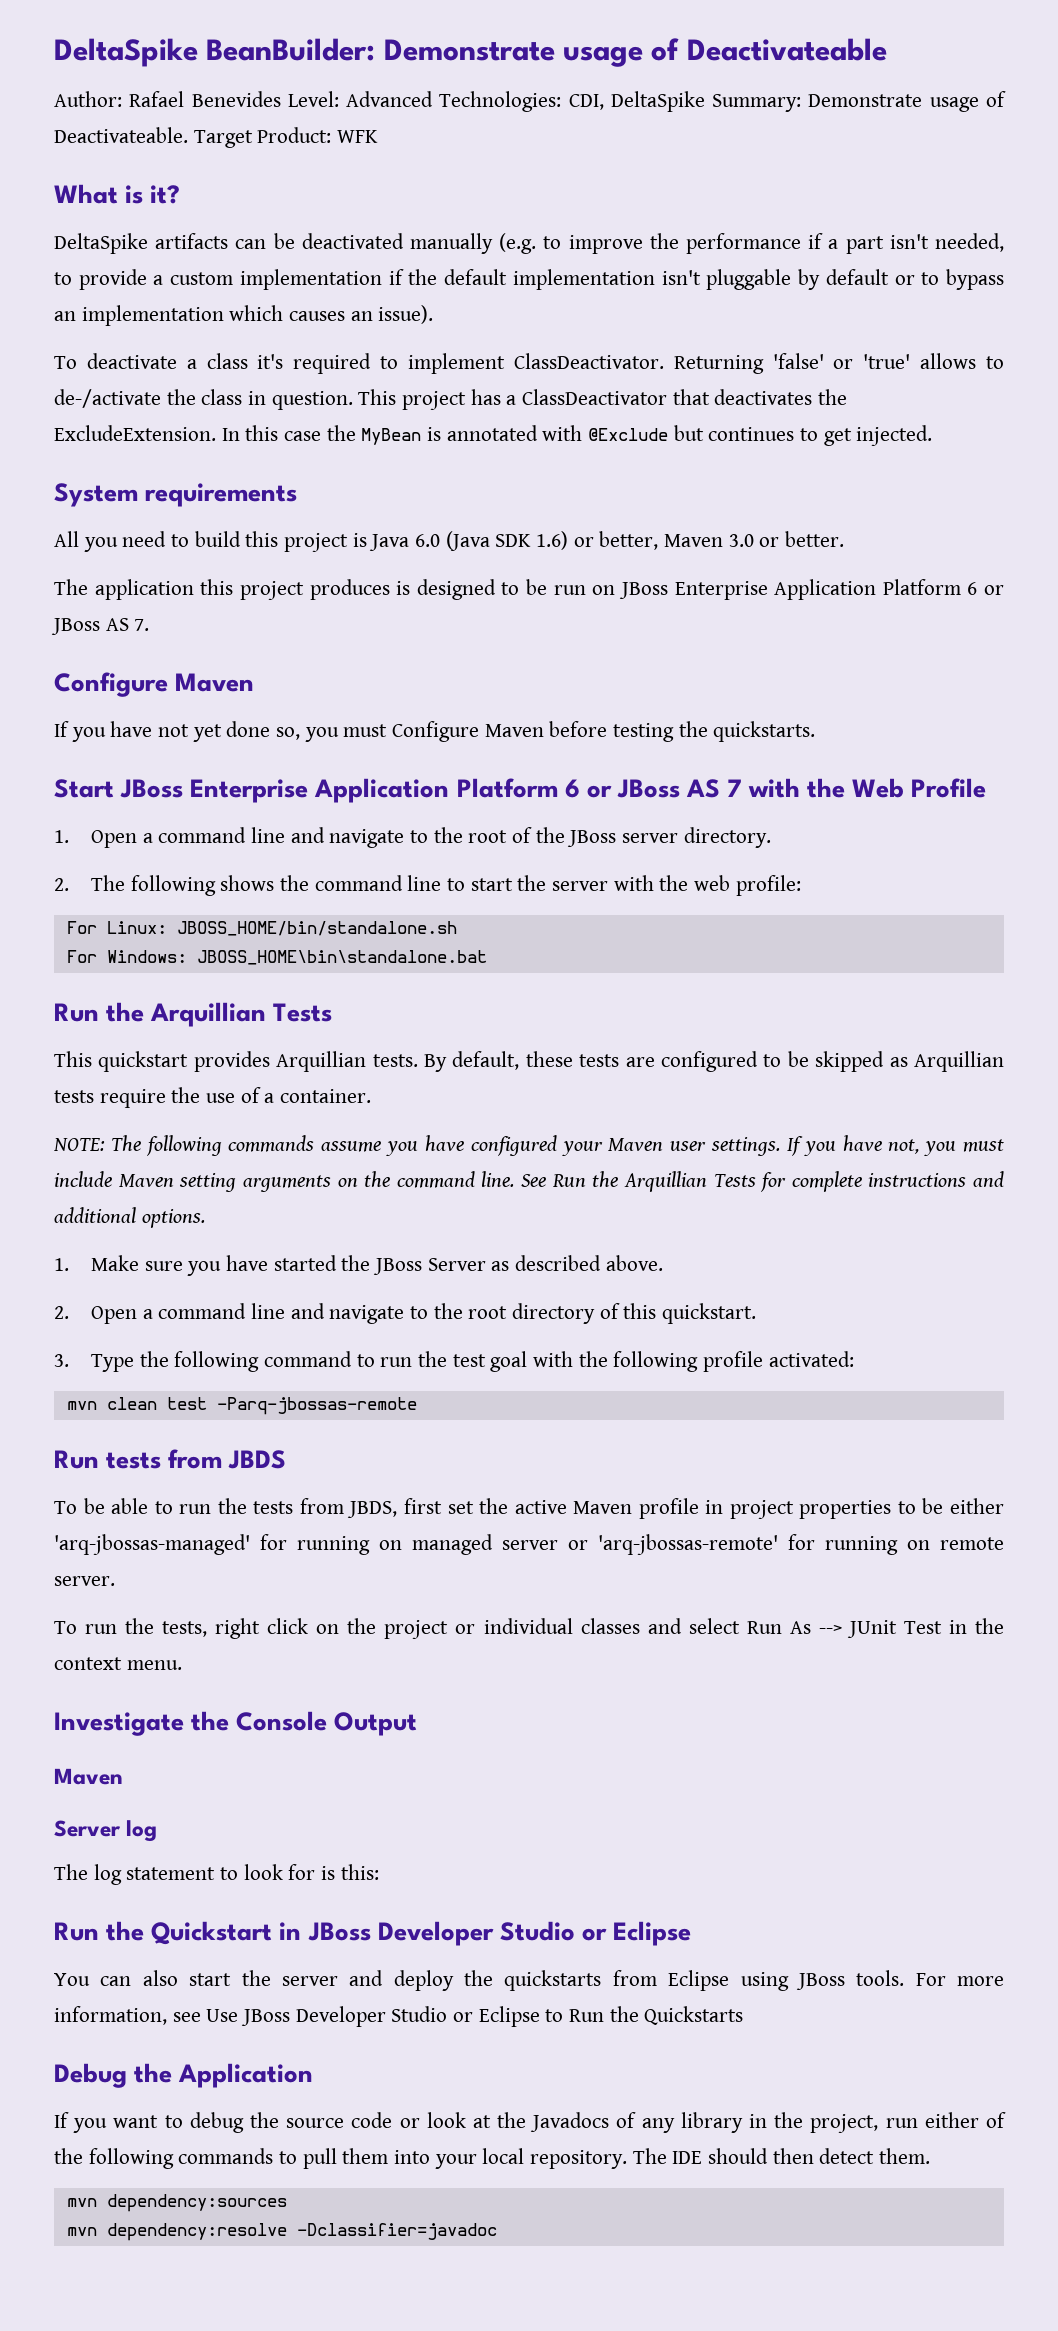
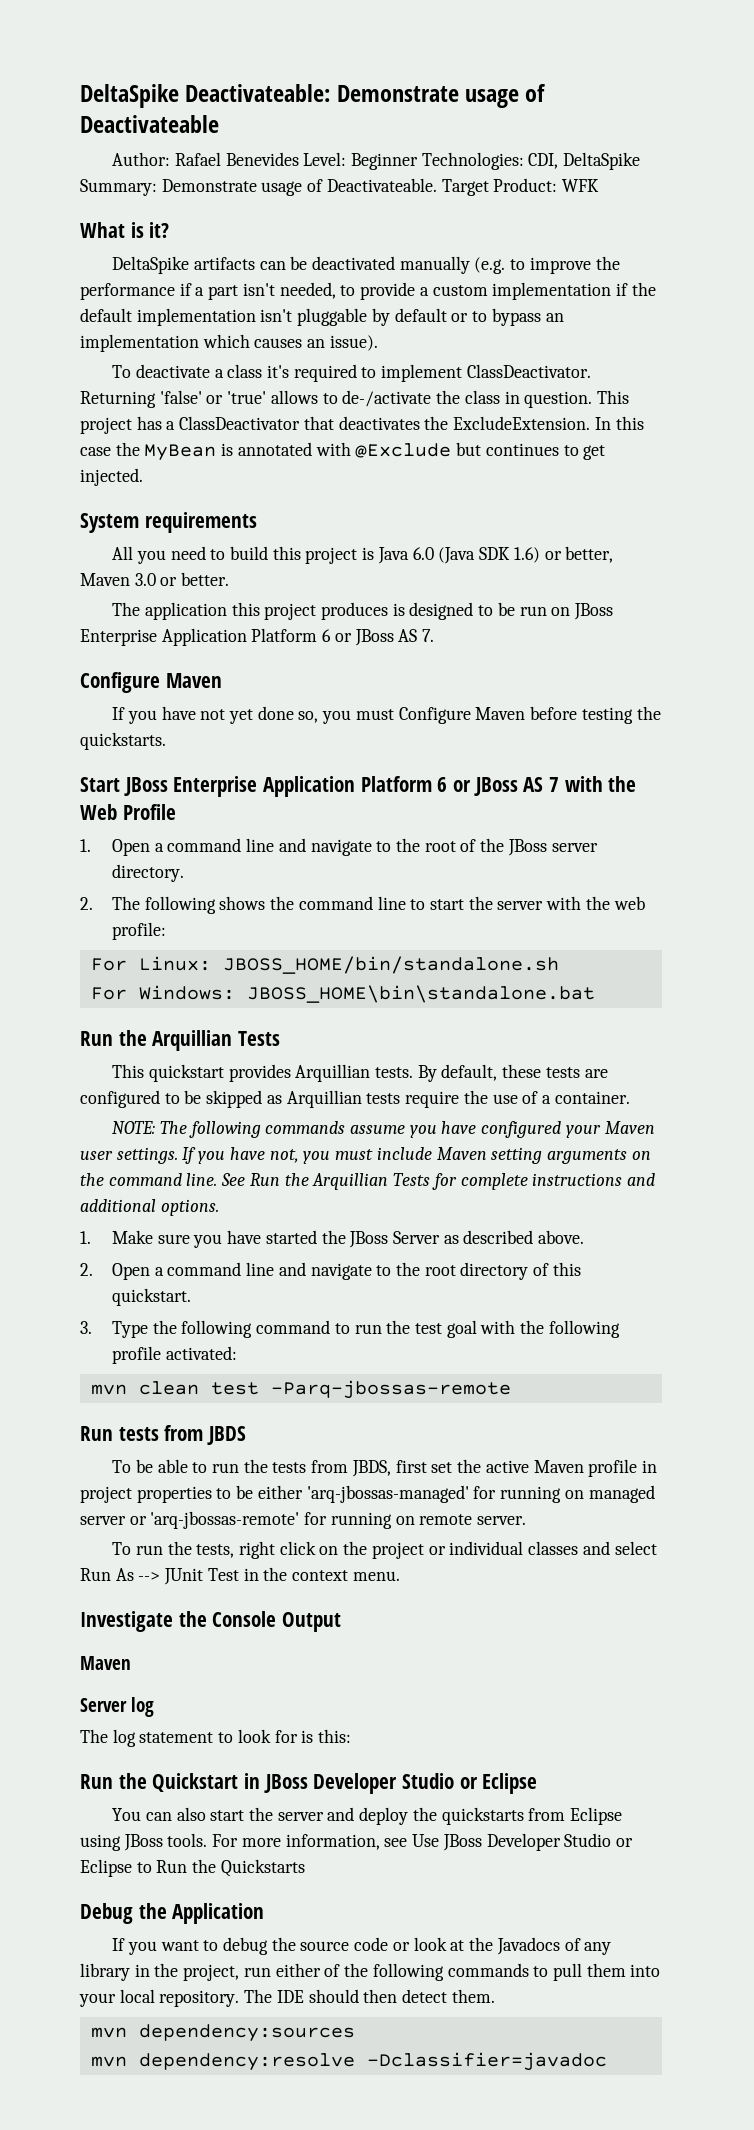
[54,38,376,67] DeltaSpike BeanBuilder: -> [80,84,331,108] DeltaSpike Deactivateable:
[346,91,434,107] Advanced -> [350,153,418,170] Beginner

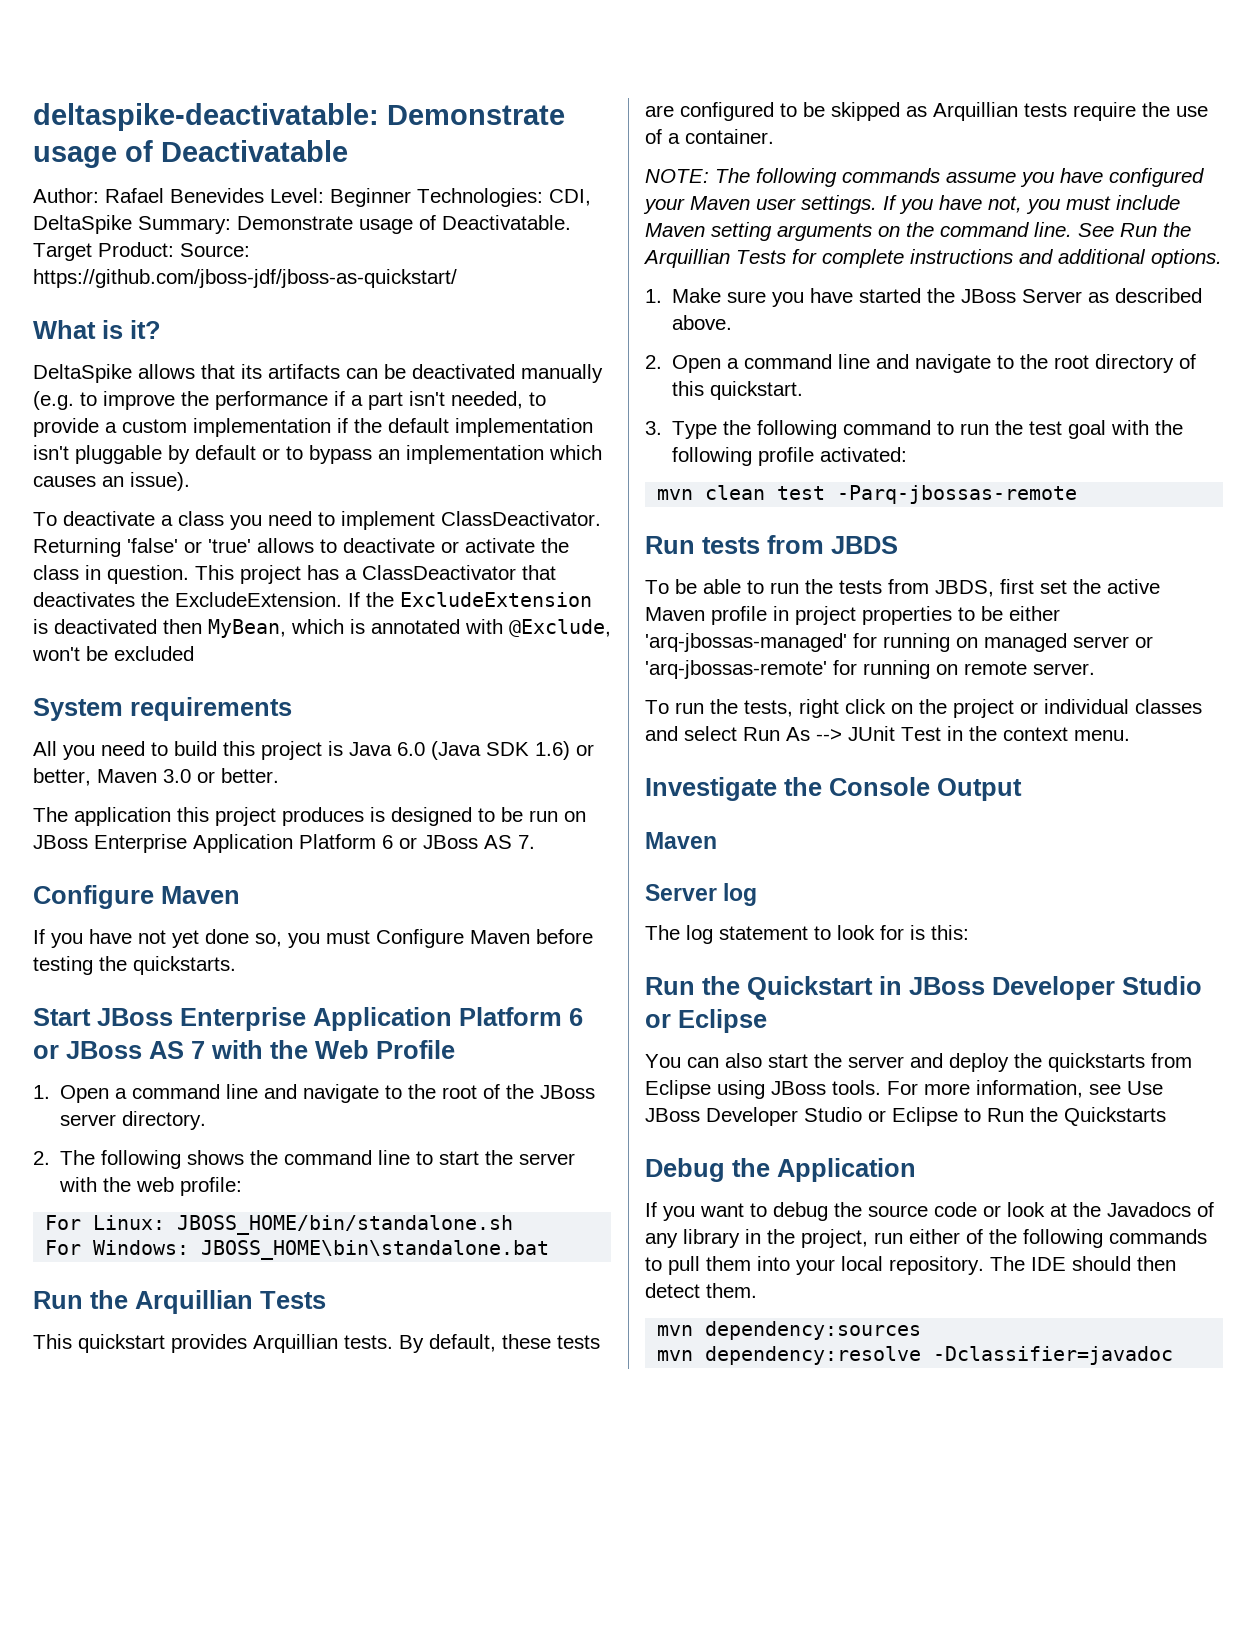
[80,84,547,108] [80,115,219,133] DeltaSpike Deactivateable: Demonstrate usage of Deactivateable -> [33,103,565,131] [33,140,348,168] deltaspike-deactivatable: Demonstrate usage of Deactivatable
[326,178,437,192] Deactivateable. -> [442,215,571,230] Deactivatable.
[562,179,600,192] WFK -> [180,243,250,257] [33,269,457,288] Source: https://github.com/jboss-jdf/jboss-as-quickstart/
(190, 265) none -> [138,364,262,379] allows that its
[266,364,357,382] it's required -> [230,511,312,530] you need
[342,390,432,407] de-/activate -> [343,538,535,553] deactivate or activate
[594,416,644,430] [80,442,606,461] [80,468,143,486] In this case the MyBean is annotated with @Exclude but continues to get injected. -> [348,592,592,607] [33,619,611,638] [32,646,194,661] If the ExcludeExtension is deactivated then MyBean, which is annotated with @Exclude, won't be excluded

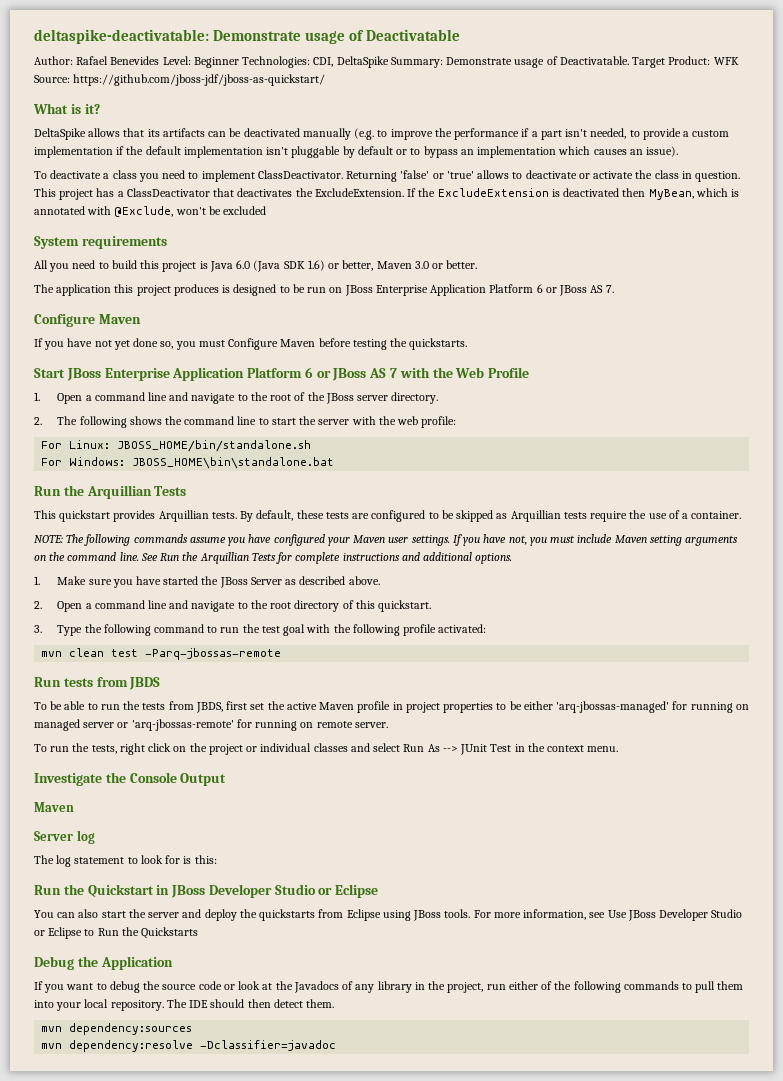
(174, 249) none -> [713,57,739,65] WFK

